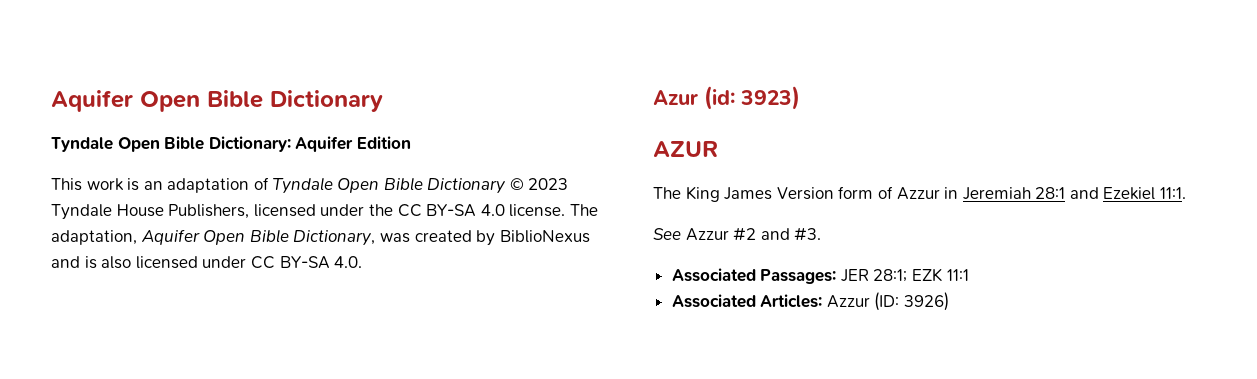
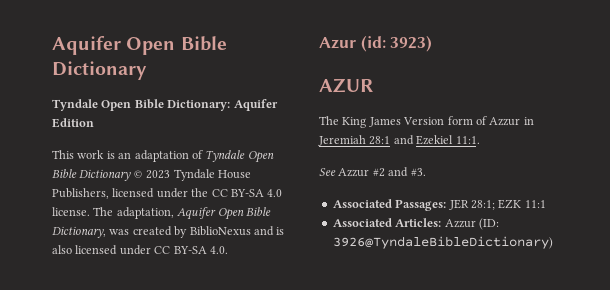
[904,292,950,311] 3926) -> [332,236,553,249] 3926@TyndaleBibleDictionary)

